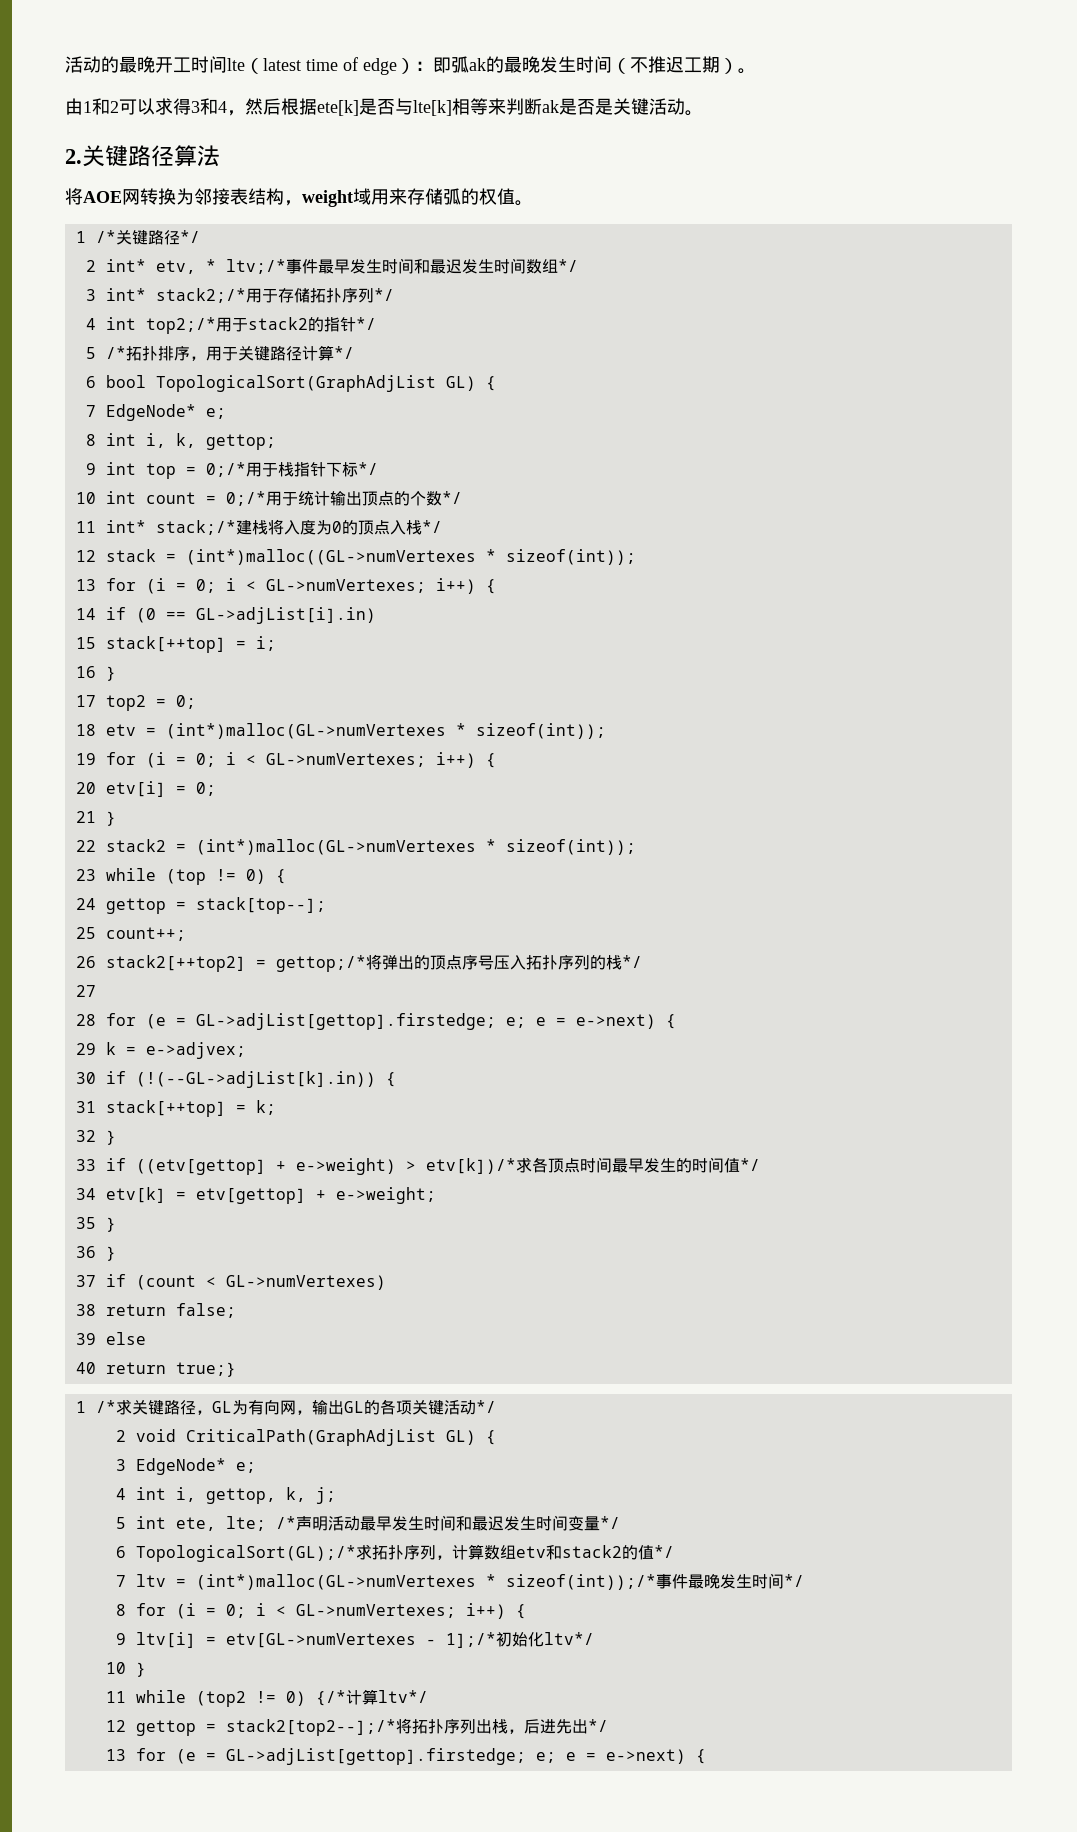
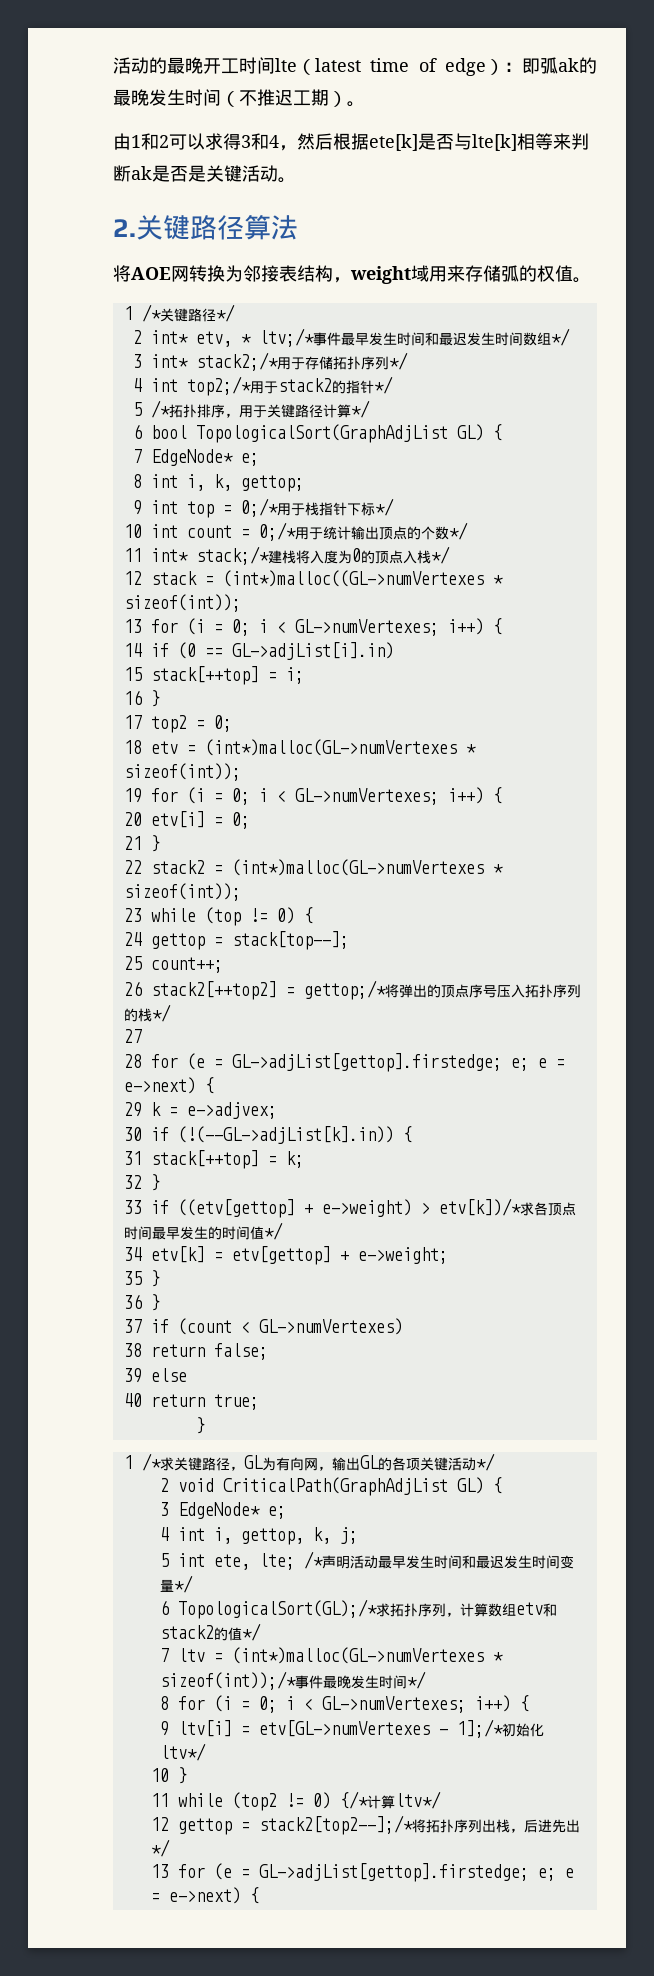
[175,1362,236,1377] true;} -> [213,1394,259,1410] [195,1417,205,1434] true; // }

